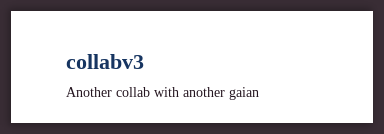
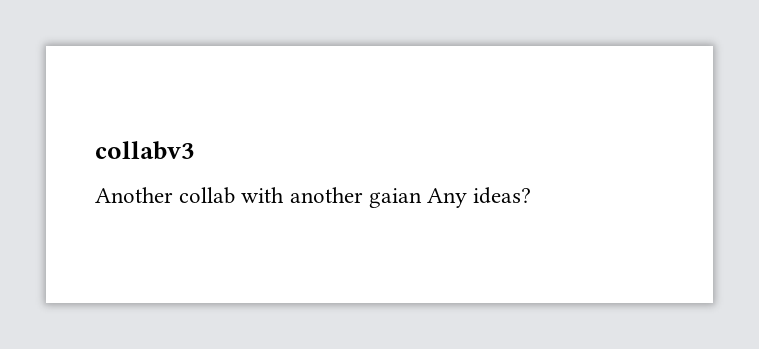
(259, 93) none -> [427,187,532,208] Any ideas?

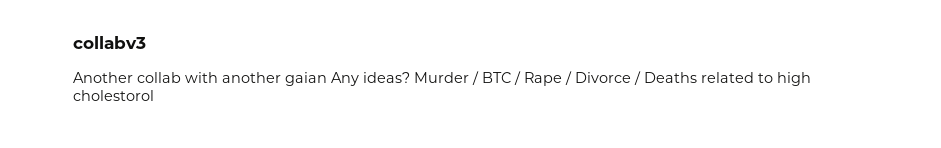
(532, 195) none -> [414,71,811,86] [73,90,154,101] Murder / BTC / Rape / Divorce / Deaths related to high cholestorol

